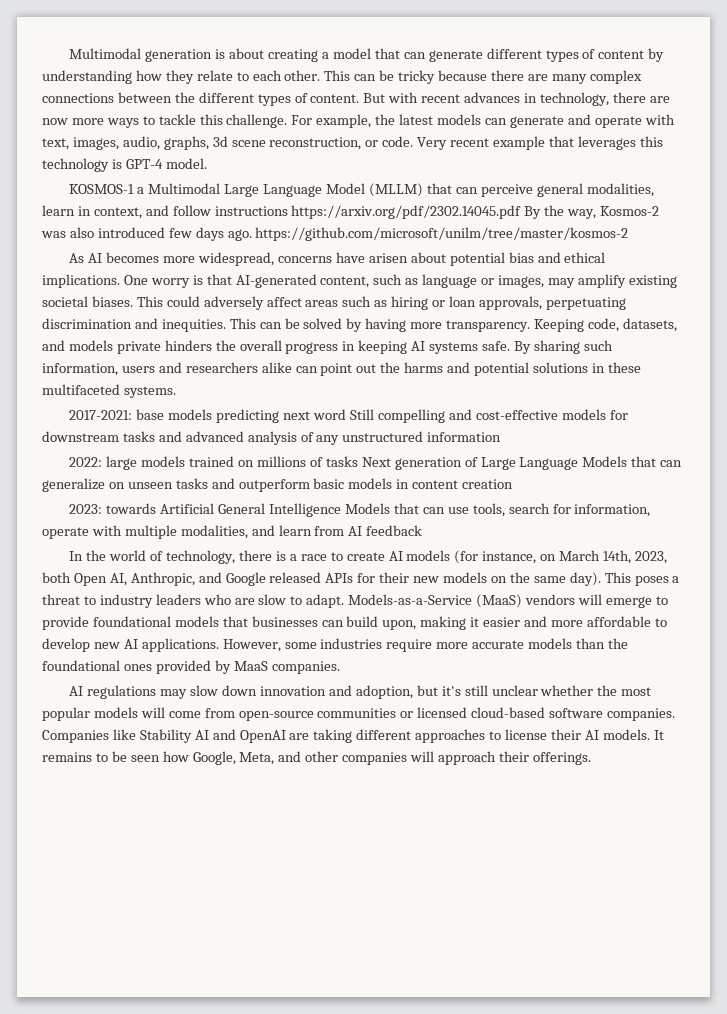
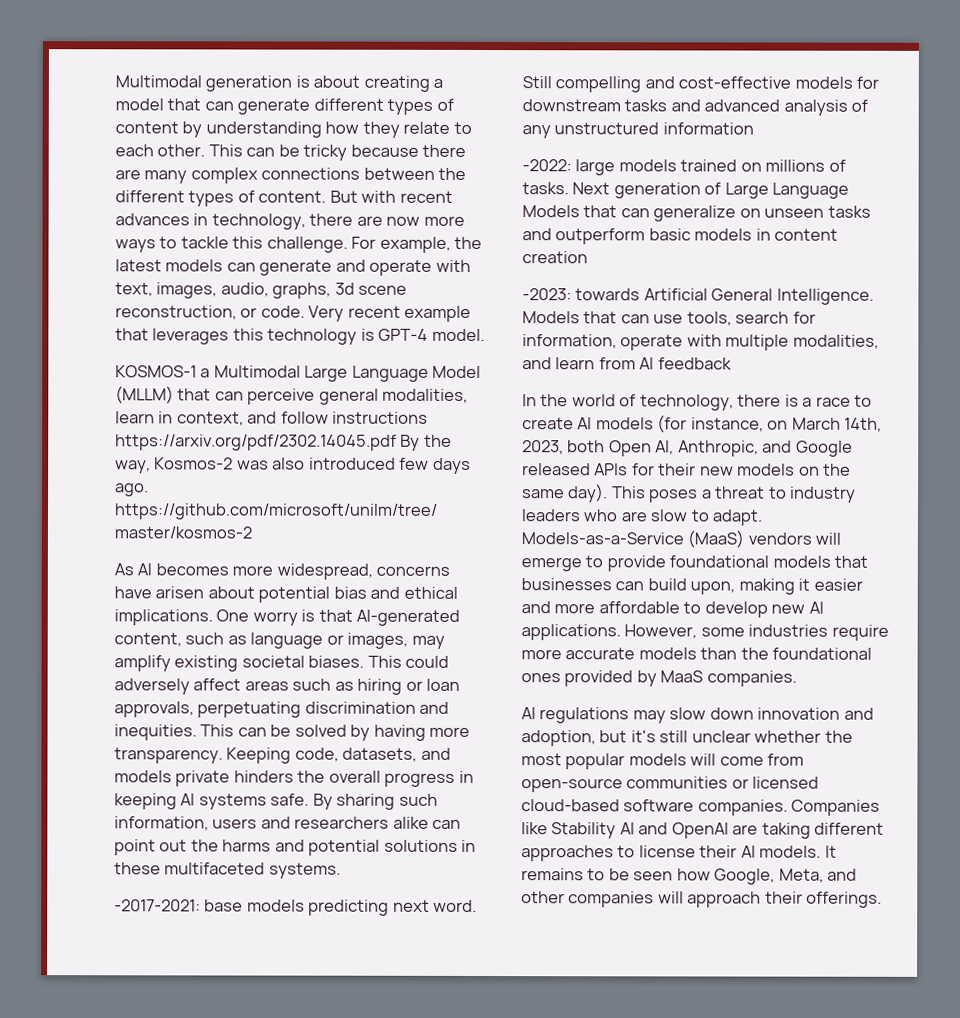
[69,410,133,420] 2017-2021: -> [114,899,201,912] -2017-2021:
[313,409,347,420] word -> [433,899,478,912] word.
[69,457,103,467] 2022: -> [522,159,572,172] -2022:
[325,456,358,467] tasks -> [522,182,569,195] tasks.
[69,504,103,514] 2023: -> [522,288,572,301] -2023:
[269,503,342,517] Intelligence -> [776,288,874,305] Intelligence.

